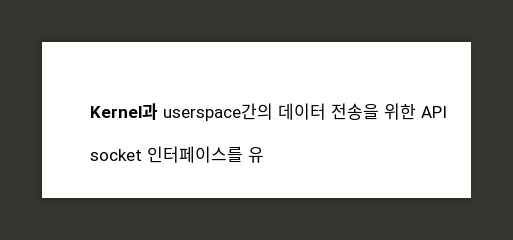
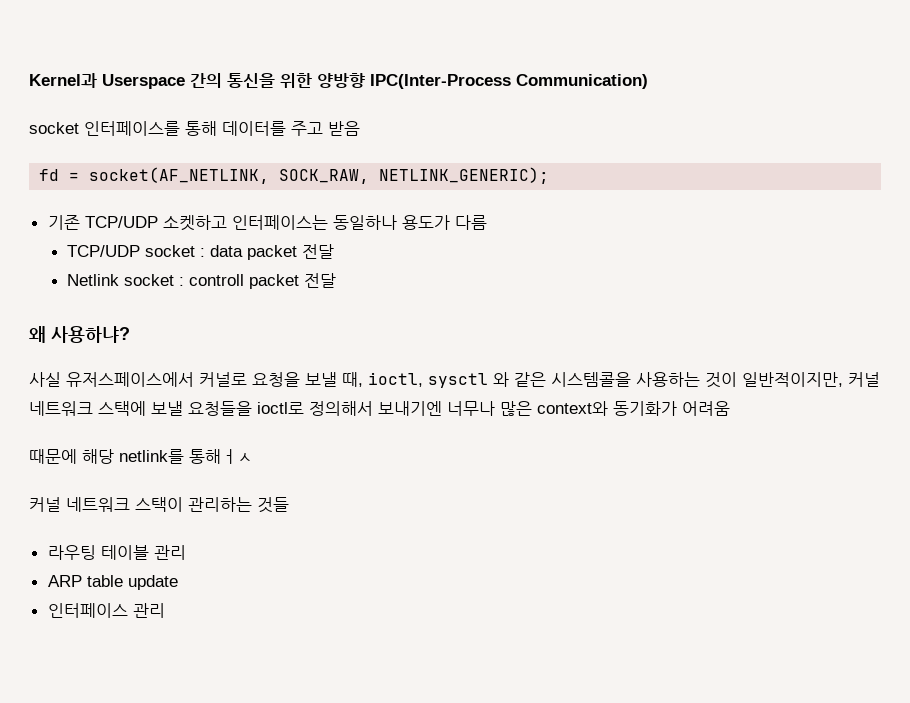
[163,103,447,121] [90,146,264,163] userspace간의 데이터 전송을 위한 API // socket 인터페이스를 유 -> [102,73,648,89] [29,121,360,136] [39,167,550,184] [47,215,487,231] [67,244,335,260] [67,273,337,289] [29,326,130,343] [29,372,880,388] [29,401,730,416] [29,449,253,464] [29,497,289,513] [47,545,186,560] [47,575,178,590] [47,603,165,618] Userspace 간의 통신을 위한 양방향 IPC(Inter-Process Communication) // socket 인터페이스를 통해 데이터를 주고 받음 // fd = socket(AF_NETLINK, SOCK_RAW, NETLINK_GENERIC); // 기존 TCP/UDP 소켓하고 인터페이스는 동일하나 용도가 다름 // TCP/UDP socket : data packet 전달 // Netlink socket : controll packet 전달 // 왜 사용하냐? // 사실 유저스페이스에서 커널로 요청을 보낼 때, ioctl, sysctl 와 같은 시스템콜을 사용하는 것이 일반적이지만, 커널 네트워크 스택에 보낼 요청들을 ioctl로 정의해서 보내기엔 너무나 많은 context와 동기화가 어려움 // 때문에 해당 netlink를 통해ㅓㅅ // 커널 네트워크 스택이 관리하는 것들 // 라우팅 테이블 관리 // ARP table update // 인터페이스 관리

